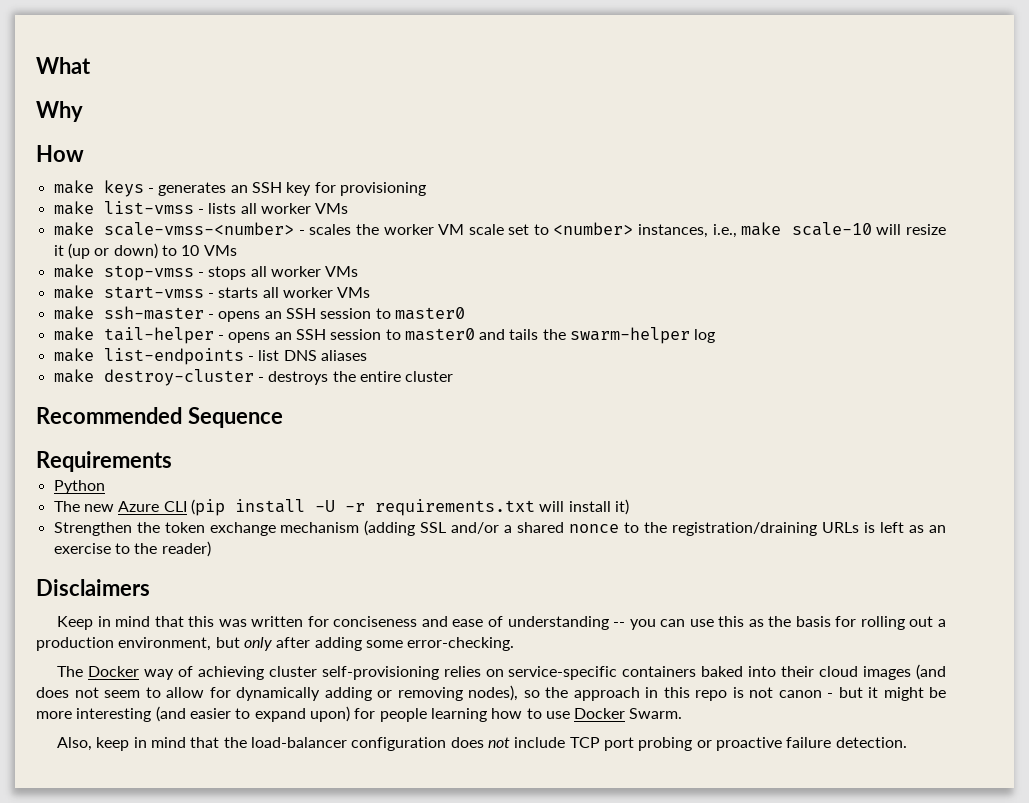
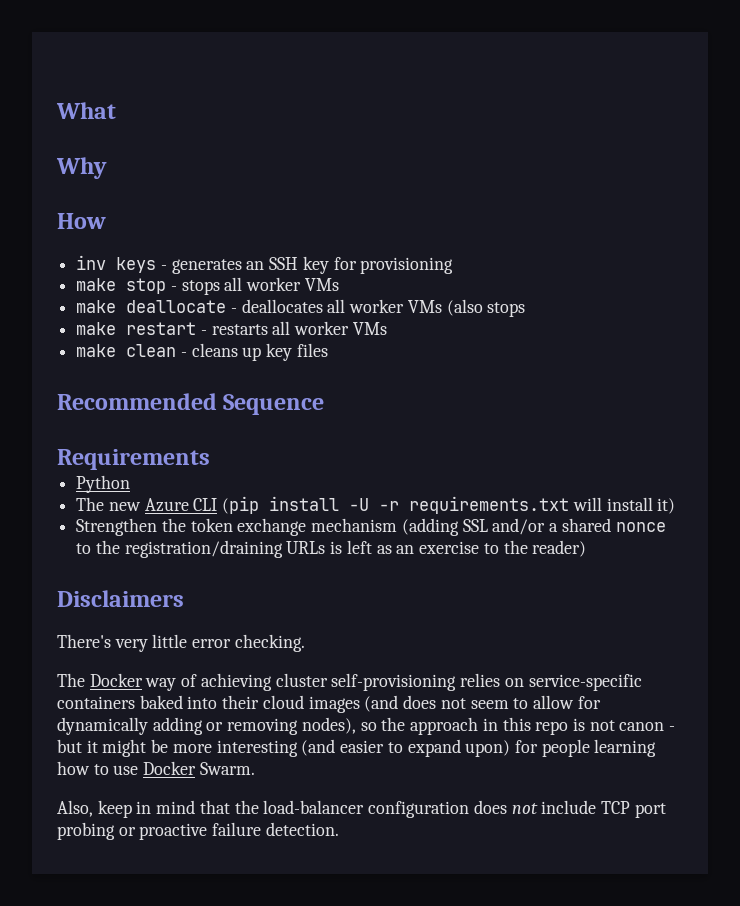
[53,180,94,194] make -> [76,255,107,270] inv
[103,201,349,214] [53,222,946,238] [53,243,237,259] [53,264,194,281] list-vmss - lists all worker VMs // make scale-vmss-<number> - scales the worker VM scale set to <number> instances, i.e., make scale-10 will resize it (up or down) to 10 VMs // make stop-vmss -> [126,278,167,294] stop
[103,286,371,299] [53,306,465,322] [53,327,716,344] [53,348,367,365] [53,369,454,386] start-vmss - starts all worker VMs // make ssh-master - opens an SSH session to master0 // make tail-helper - opens an SSH session to master0 and tails the swarm-helper log // make list-endpoints - list DNS aliases // make destroy-cluster - destroys the entire cluster -> [126,299,526,317] [76,321,387,335] [76,343,328,361] deallocate - deallocates all worker VMs (also stops // make restart - restarts all worker VMs // make clean - cleans up key files
[57,616,946,630] [36,637,515,651] Keep in mind that this was written for conciseness and ease of understanding -- you can use this as the basis for rolling out a production environment, but only after adding some error-checking. -> [57,634,305,652] There's very little error checking.

